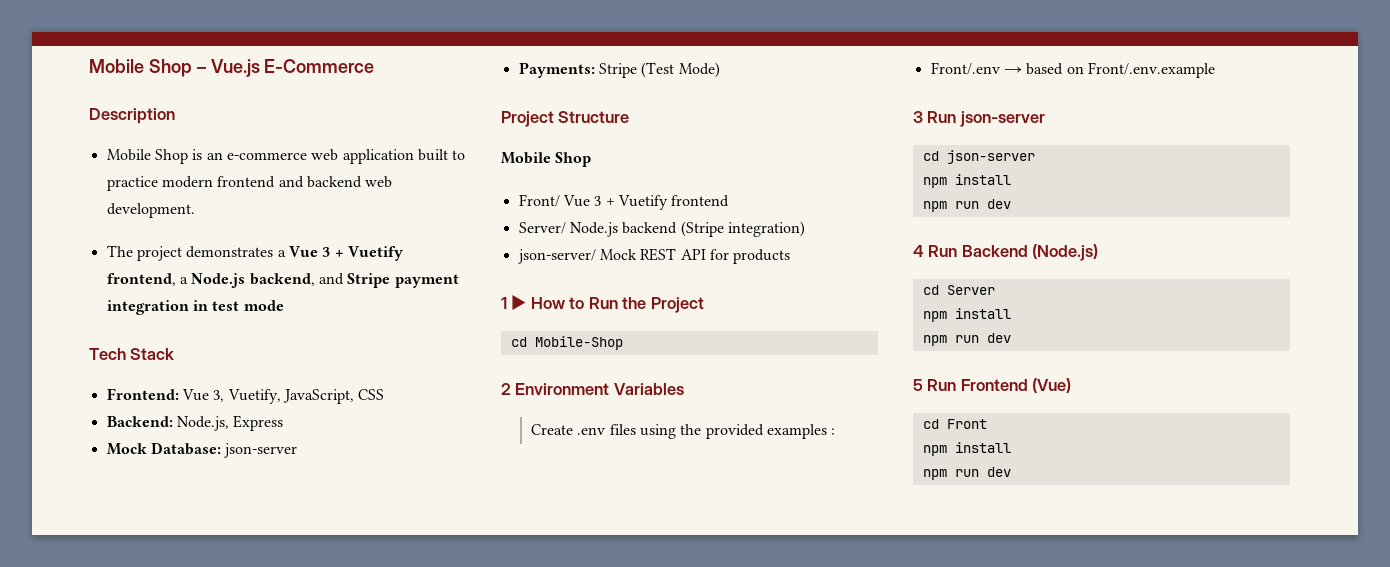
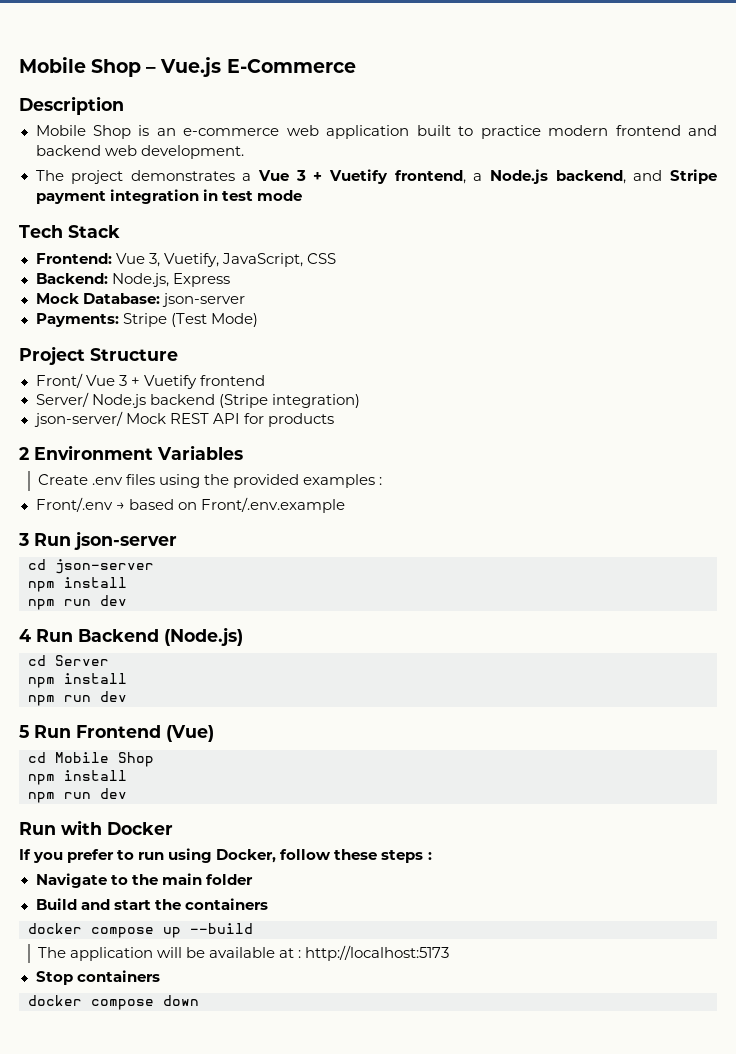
[501,152,592,167] // Mobile Shop -> (178, 354) none
[501,295,704,313] [510,336,623,350] // 1 ▶ How to Run the Project // cd Mobile-Shop -> (334, 420) none
[946,419,987,429] [922,442,1011,456] [922,467,1011,480] Front // npm install // npm run dev -> [55,752,154,767] [28,770,127,785] [28,788,127,803] [19,820,173,835] [19,848,432,863] [35,873,253,888] [35,898,268,910] [28,923,253,938] [38,945,450,961] [35,970,160,985] [28,995,199,1010] Mobile Shop // npm install // npm run dev // Run with Docker // If you prefer to run using Docker, follow these steps : // Navigate to the main folder // Build and start the containers // docker compose up --build // The application will be available at : http://localhost:5173 // Stop containers // docker compose down

